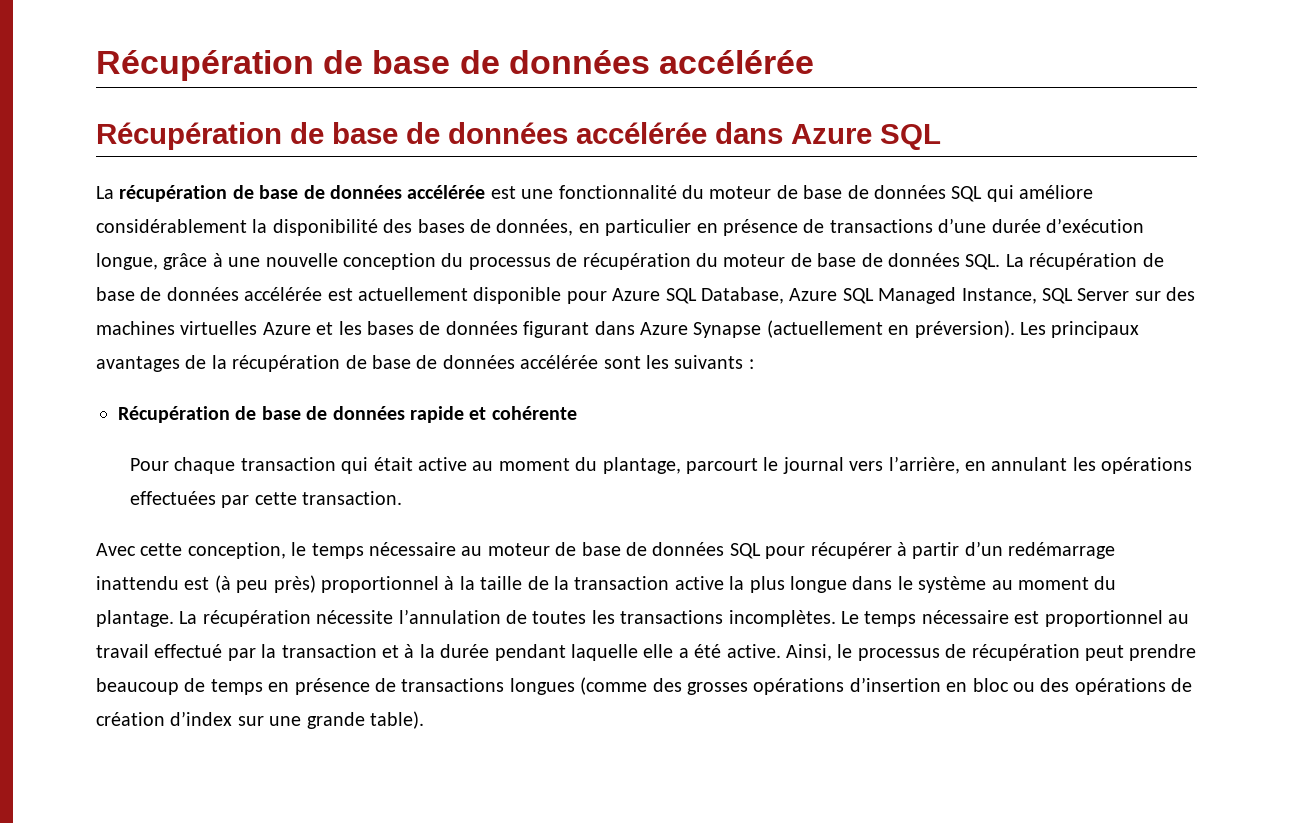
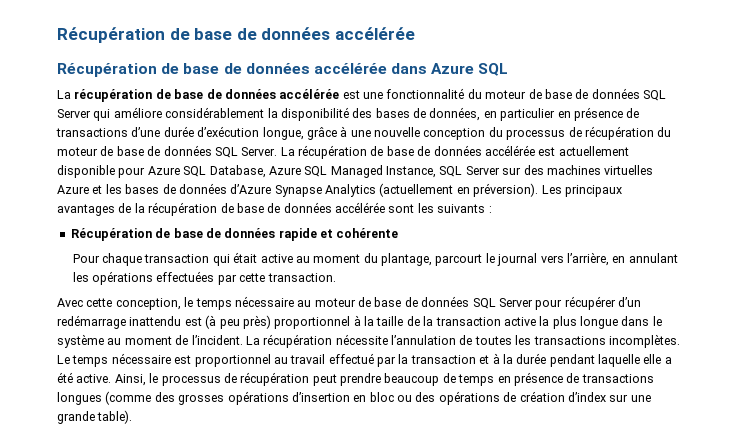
(983, 194) none -> [57,109,91,118] Server
[965,254,1001,270] SQL. -> [214,147,278,158] SQL Server.
[523,321,762,338] figurant dans Azure Synapse -> [230,184,376,197] d’Azure Synapse Analytics
(761, 551) none -> [498,298,533,307] Server
[896,542,960,559] à partir -> (616, 303) none
[1094,576,1117,590] [96,610,174,627] du plantage. -> [175,335,243,345] de l’incident.

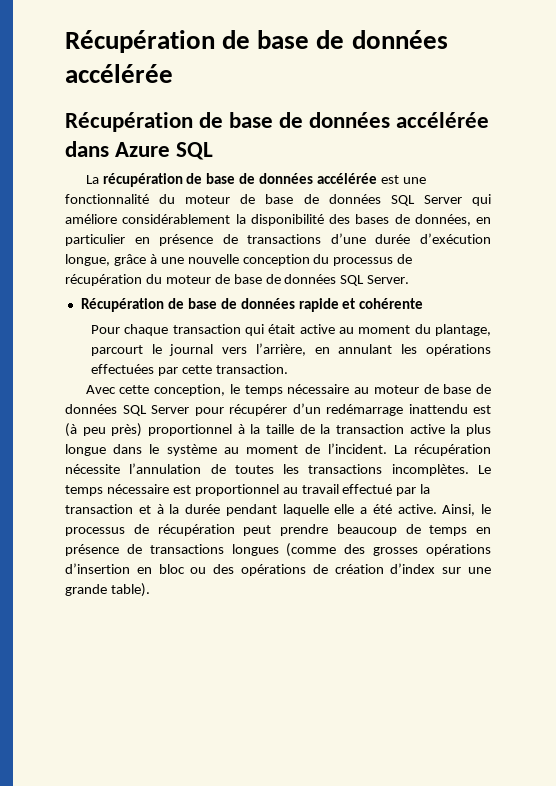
[280,145,629,159] [57,165,654,178] [57,183,622,197] [57,202,492,216] La récupération de base de données accélérée est actuellement disponible pour Azure SQL Database, Azure SQL Managed Instance, SQL Server sur des machines virtuelles Azure et les bases de données d’Azure Synapse Analytics (actuellement en préversion). Les principaux avantages de la récupération de base de données accélérée sont les suivants : -> (410, 279) none

